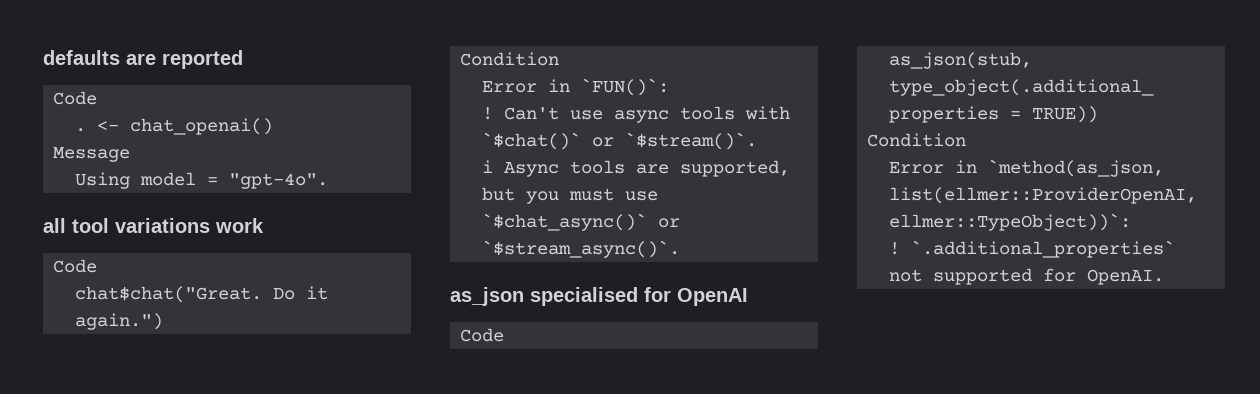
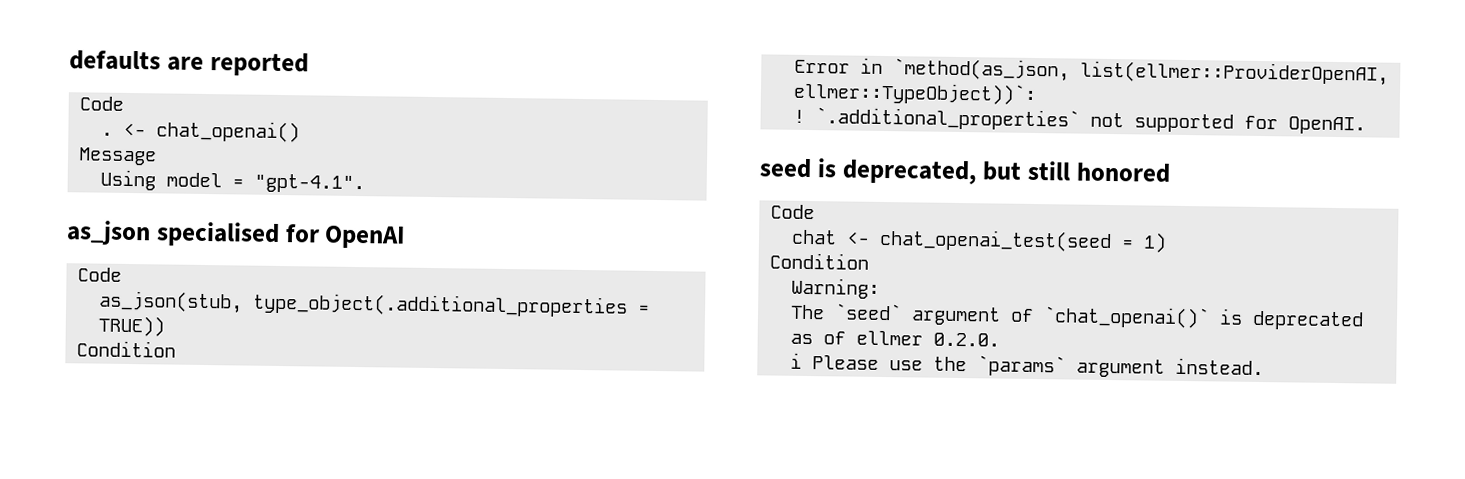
[228,173,328,189] [43,218,264,233] [52,259,97,273] [74,286,328,303] [74,313,163,330] [459,52,559,66] [481,78,669,96] [481,106,790,123] [481,132,757,150] [481,160,790,177] [481,187,658,204] [481,213,680,231] [481,240,680,258] "gpt-4o". // all tool variations work // Code // chat$chat("Great. Do it again.") // Condition // Error in `FUN()`: // ! Can't use async tools with `$chat()` or `$stream()`. // i Async tools are supported, but you must use `$chat_async()` or `$stream_async()`. -> [254,173,366,194] "gpt-4.1".
(1164, 277) none -> [759,158,1171,185] [770,204,816,220] [791,228,1168,253] [769,252,870,270] [791,277,881,299] [790,303,1365,331] [790,330,1001,347] [790,352,1265,378] // seed is deprecated, but still honored // Code // chat <- chat_openai_test(seed = 1) // Condition // Warning: // The `seed` argument of `chat_openai()` is deprecated as of ellmer 0.2.0. // i Please use the `params` argument instead.

